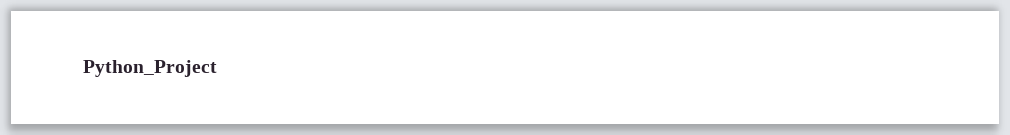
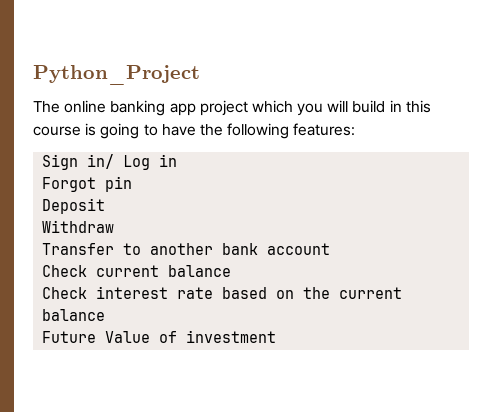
(217, 68) none -> [33,100,431,116] [33,123,356,139] [42,154,178,170] [42,176,133,192] [42,198,106,214] [42,220,115,233] [42,243,331,255] [42,265,232,277] [42,286,403,299] [42,309,106,321] [42,330,277,343] // The online banking app project which you will build in this course is going to have the following features: // Sign in/ Log in // Forgot pin // Deposit // Withdraw // Transfer to another bank account // Check current balance // Check interest rate based on the current balance // Future Value of investment

